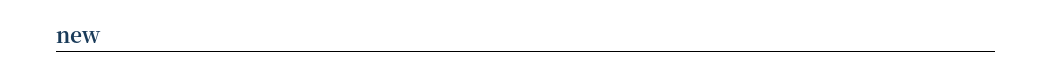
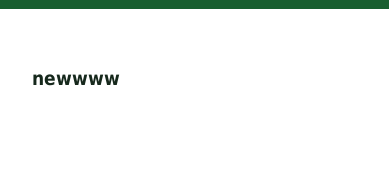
[56,31,101,43] new -> [32,74,120,86] newwww

